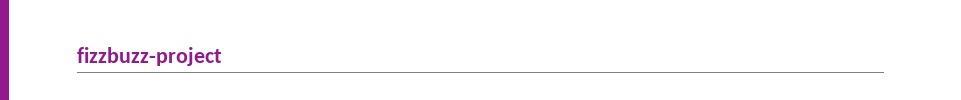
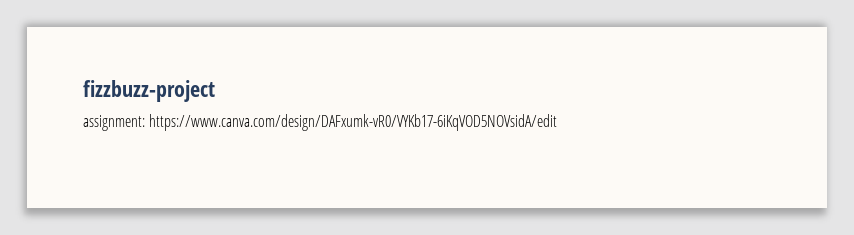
(222, 56) none -> [83,114,558,131] // assignment: https://www.canva.com/design/DAFxumk-vR0/VYKb17-6iKqVOD5NOVsidA/edit

